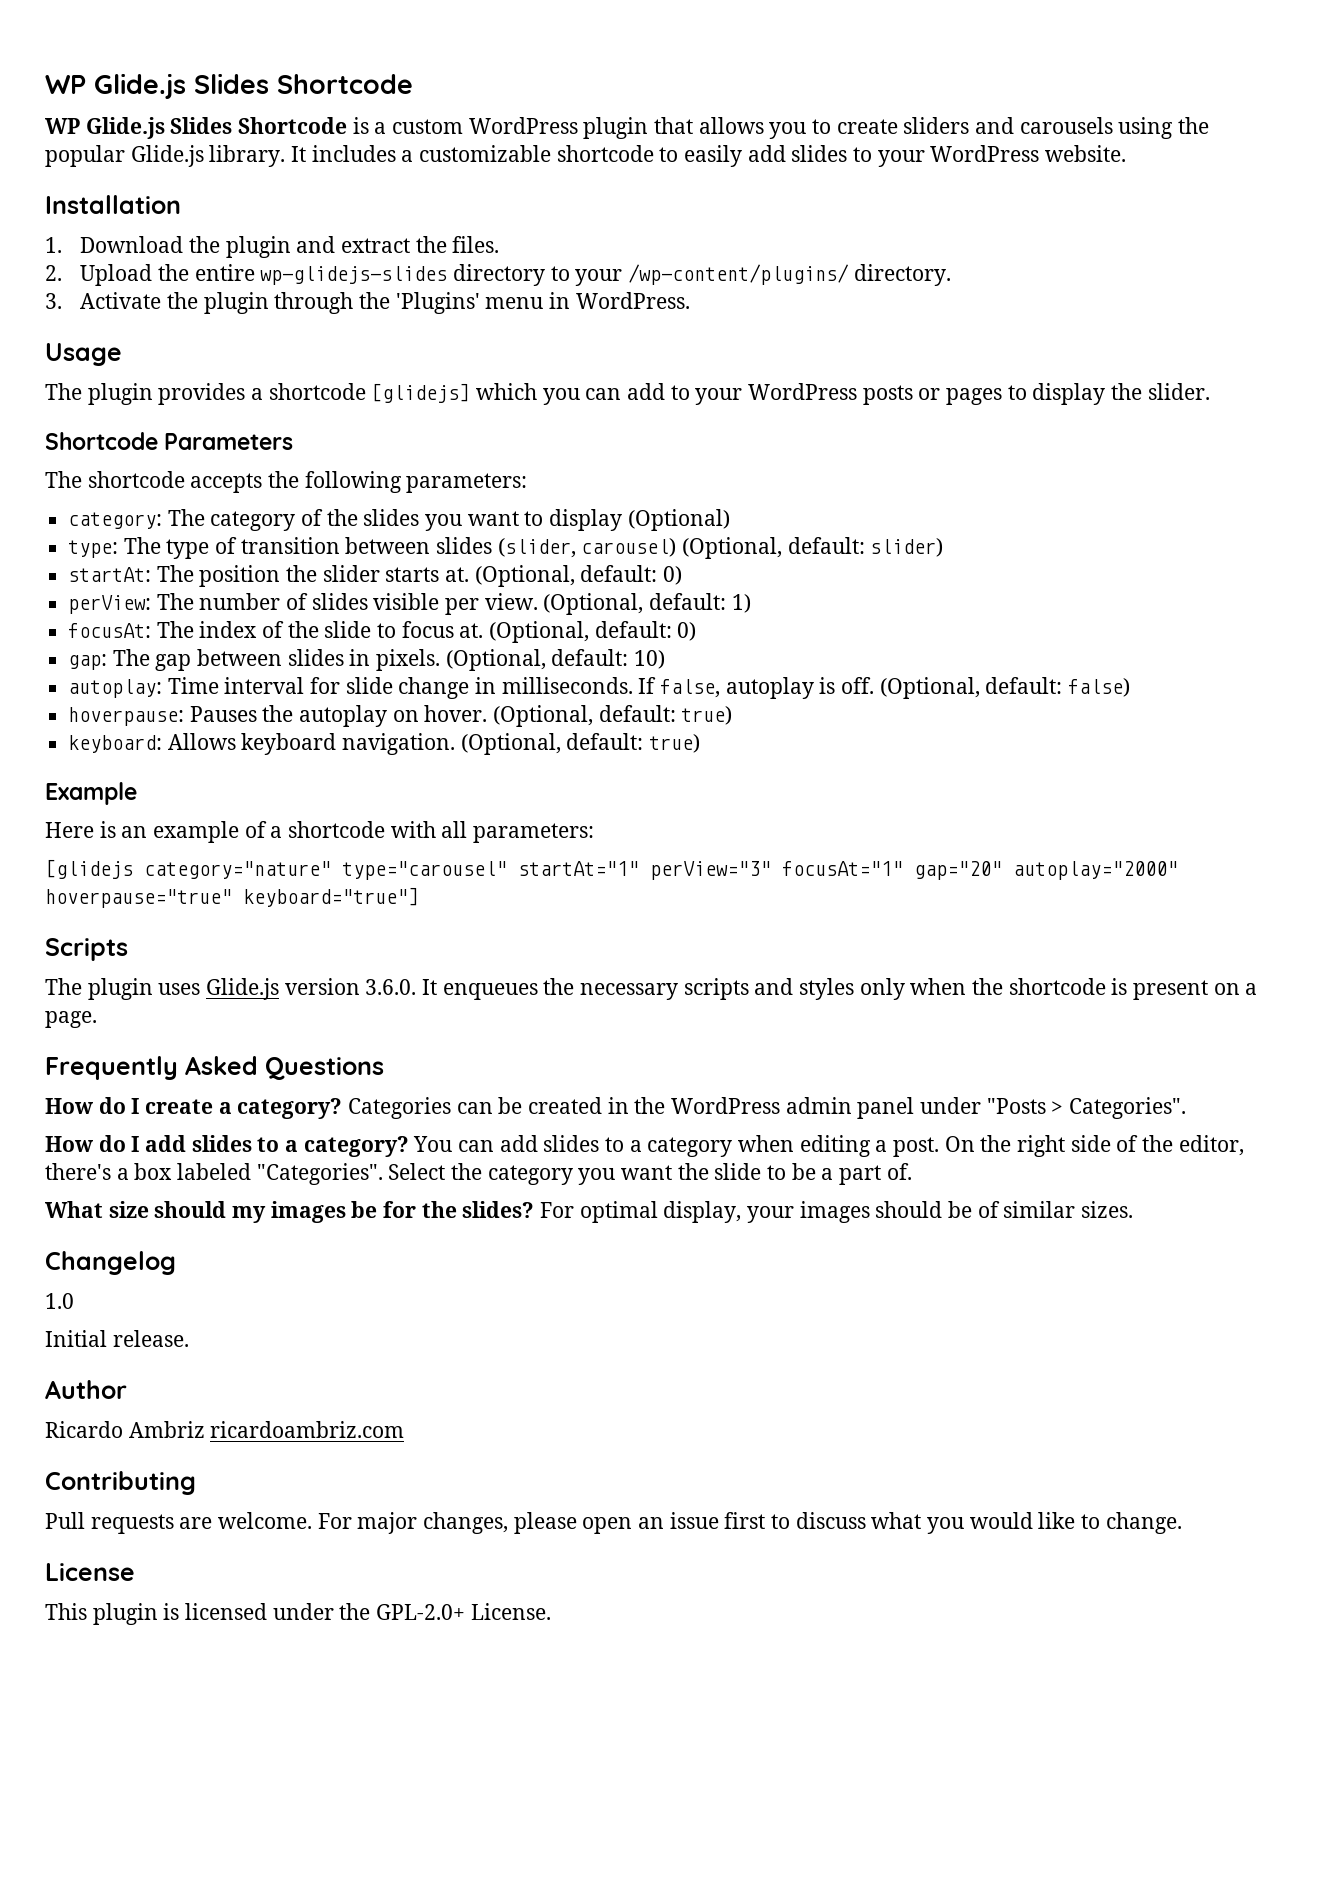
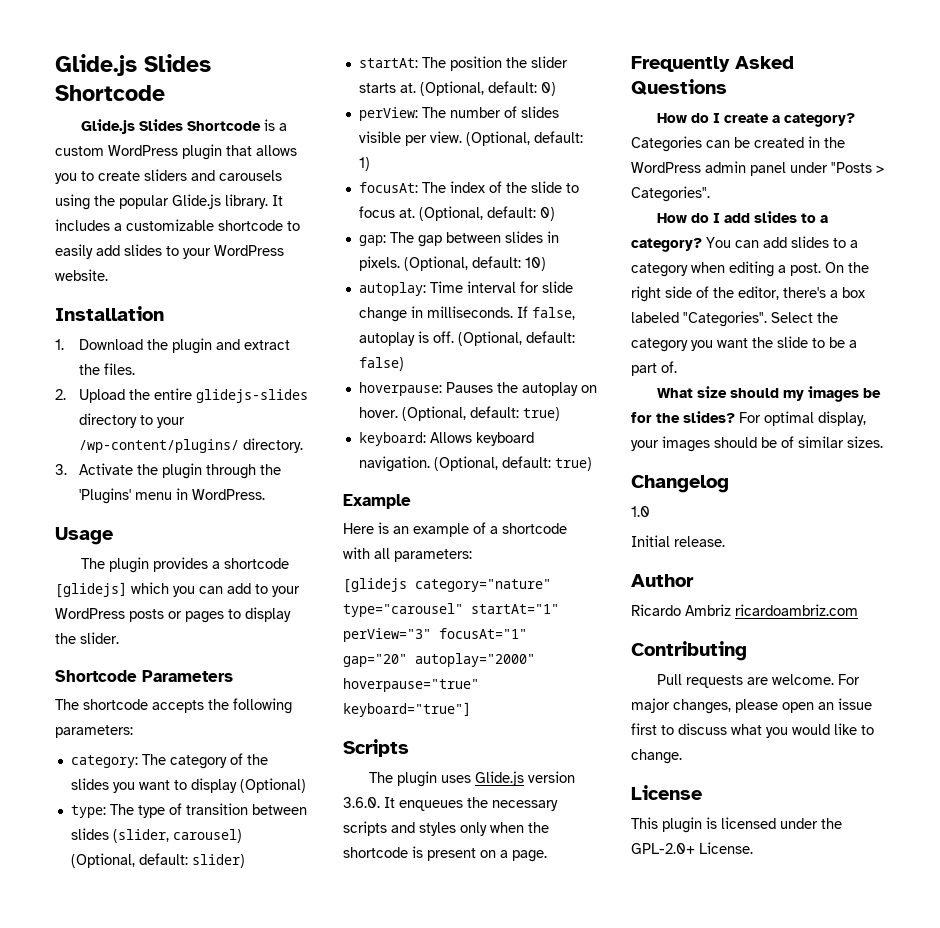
[45,75,86,94] WP -> (55, 65) none
[45,118,80,134] WP -> (165, 93) none
[260,266,448,285] wp-glidejs-slides -> [195,389,308,403] glidejs-slides

